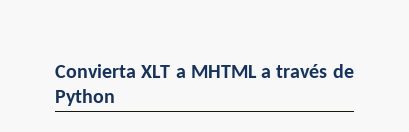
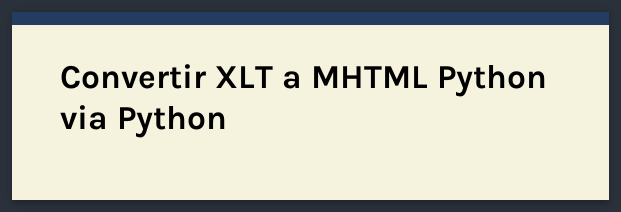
[55,64,136,78] Convierta -> [60,64,206,89] Convertir
[261,64,354,78] a través de -> [437,65,548,97] [60,105,108,130] Python via

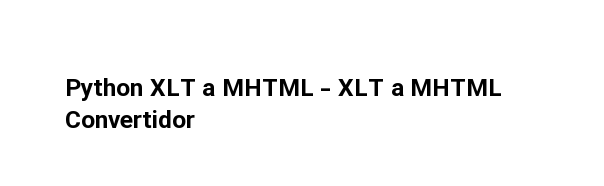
[60,64,548,97] [60,105,228,138] Convertir XLT a MHTML Python via Python -> [65,78,503,101] [65,110,195,128] Python XLT a MHTML - XLT a MHTML Convertidor

